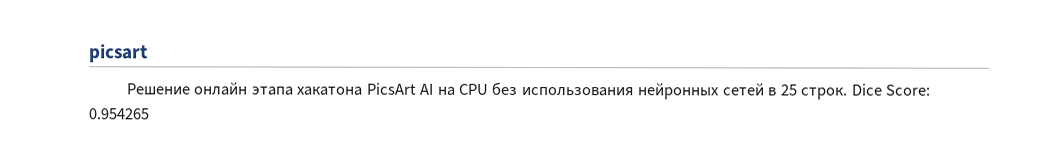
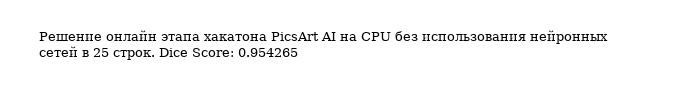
[89,44,148,63] picsart // -> (39, 36) none

